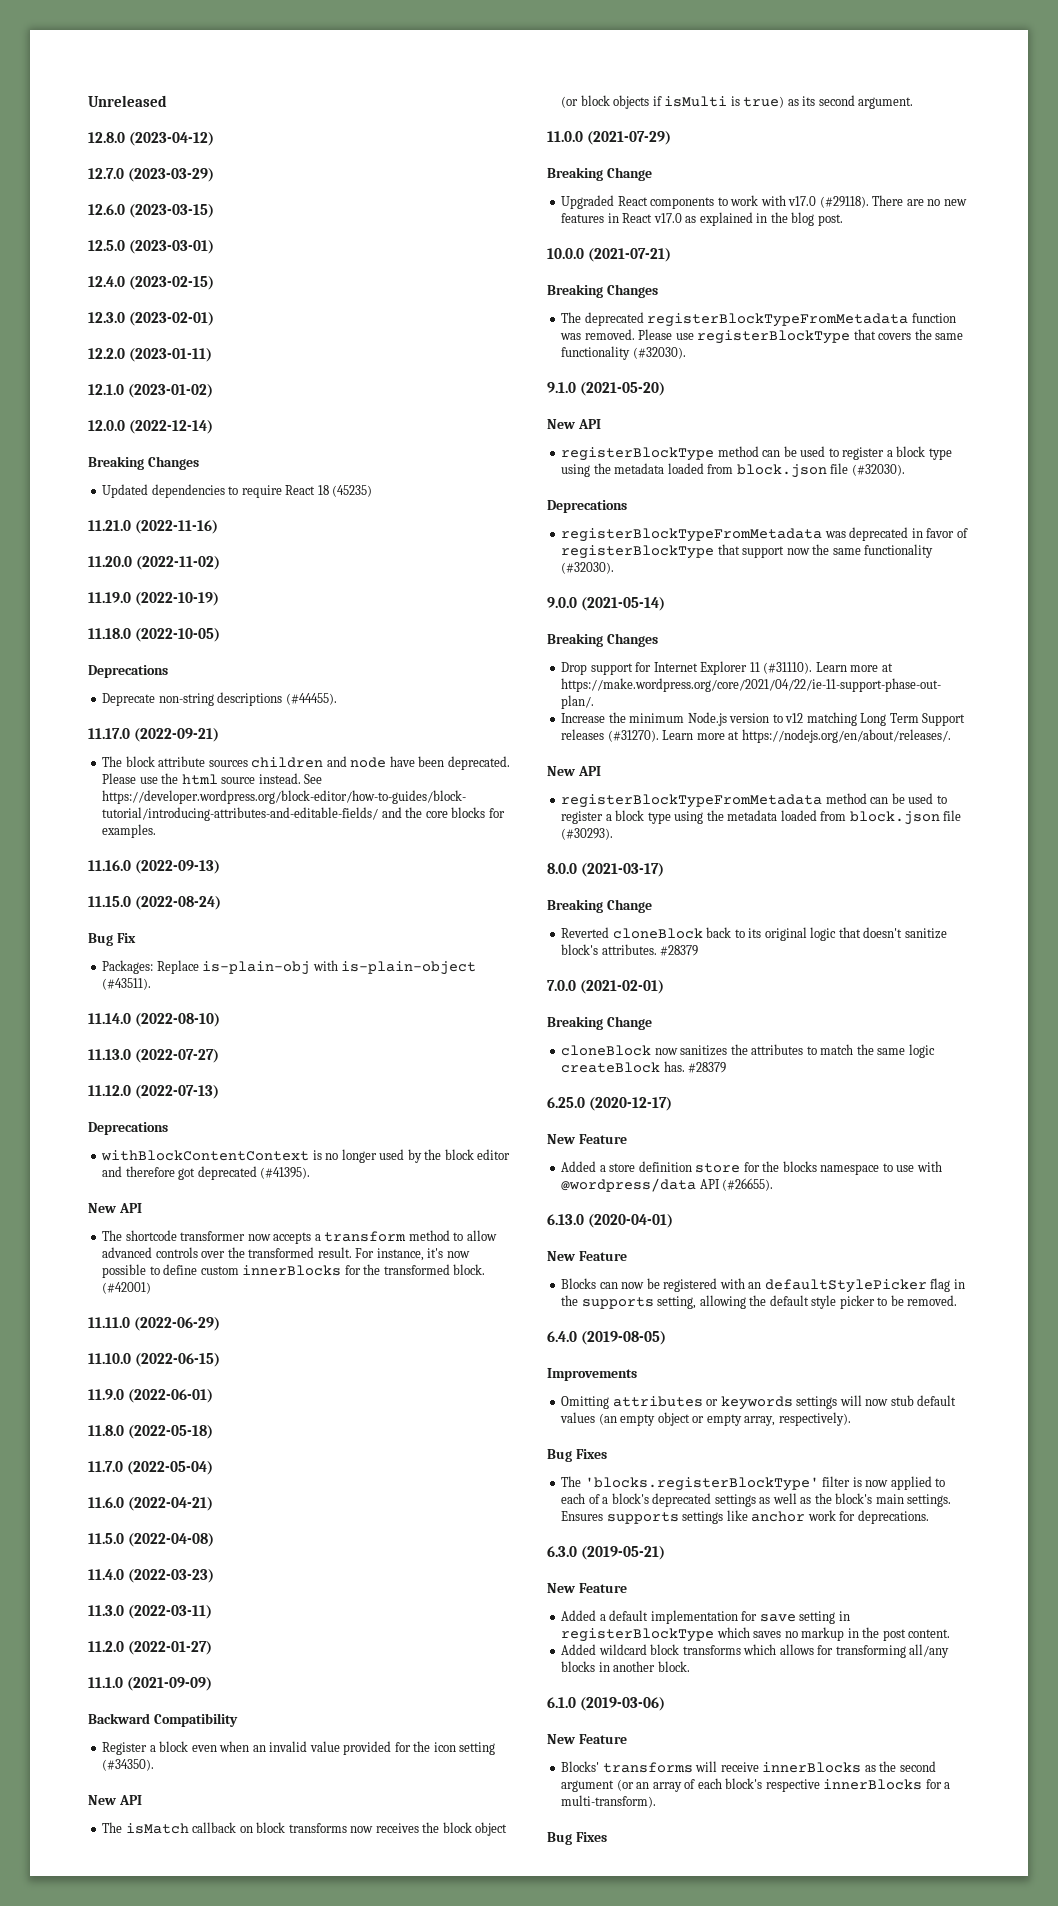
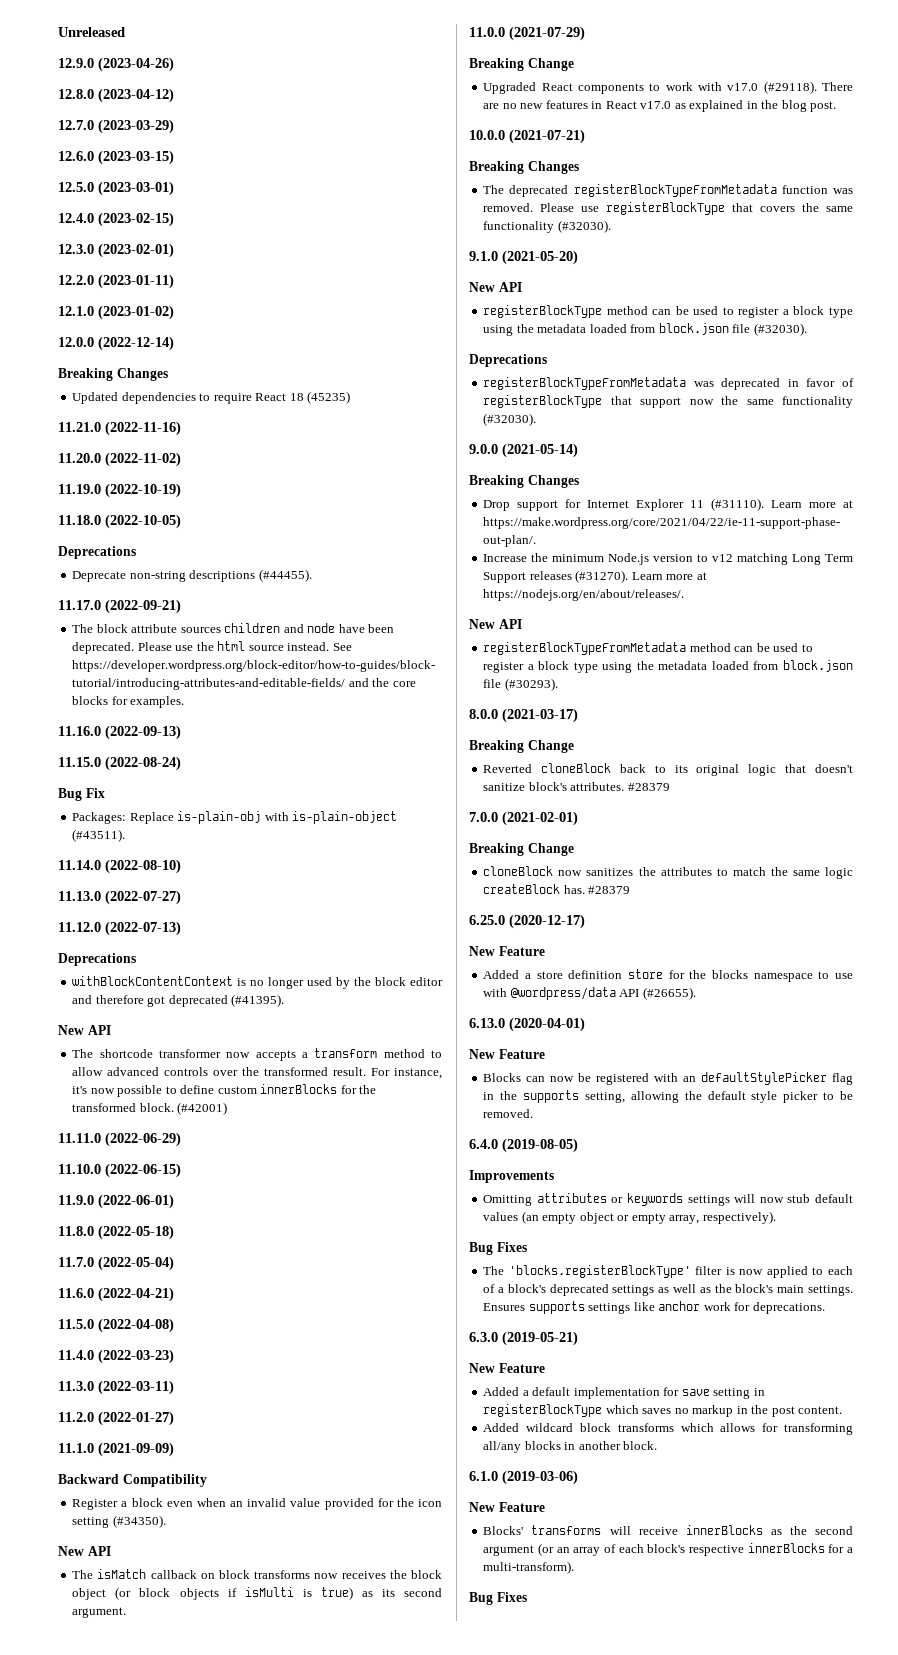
(167, 101) none -> [58,57,174,72] // 12.9.0 (2023-04-26)

